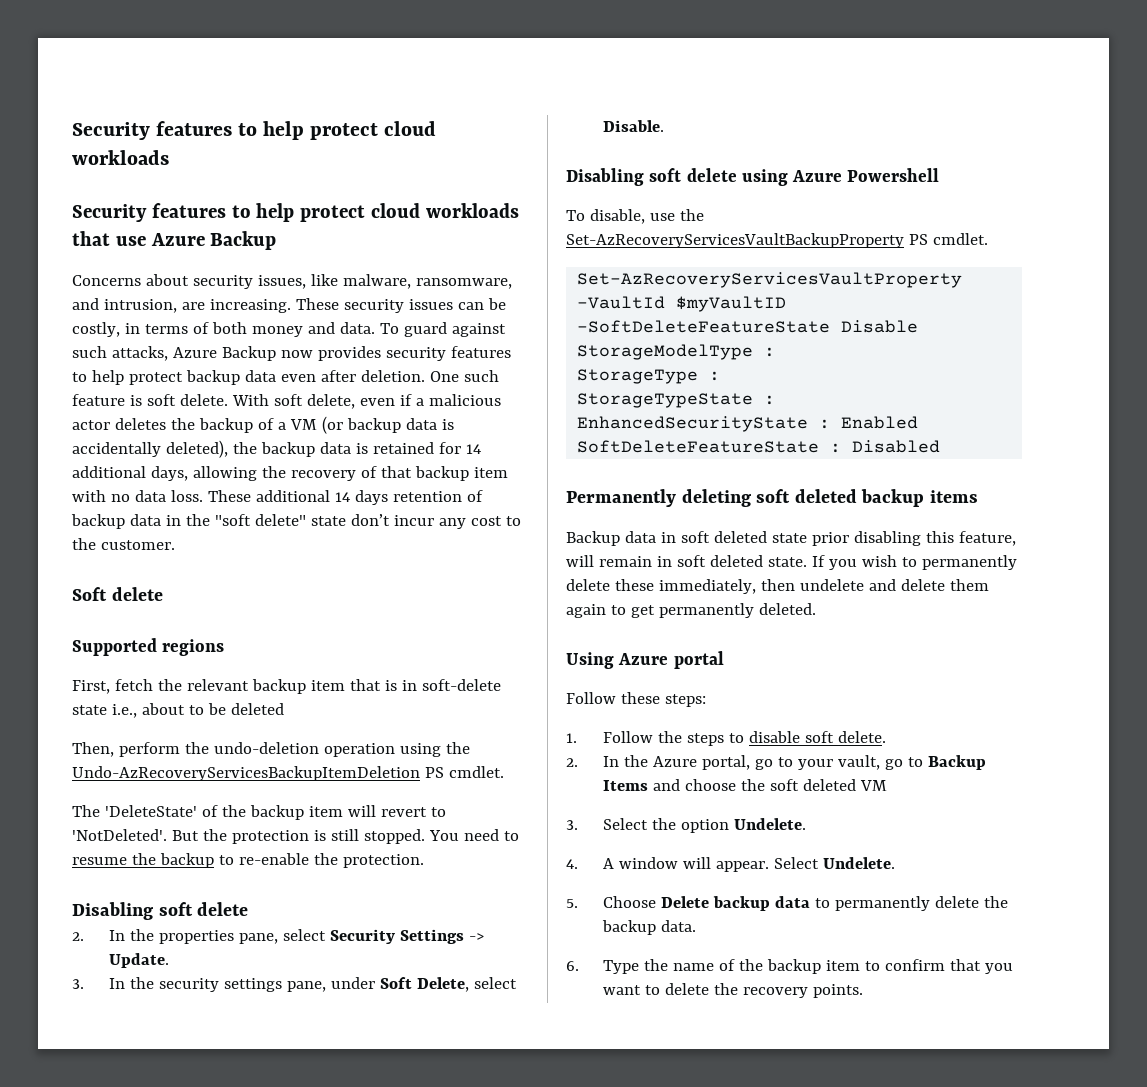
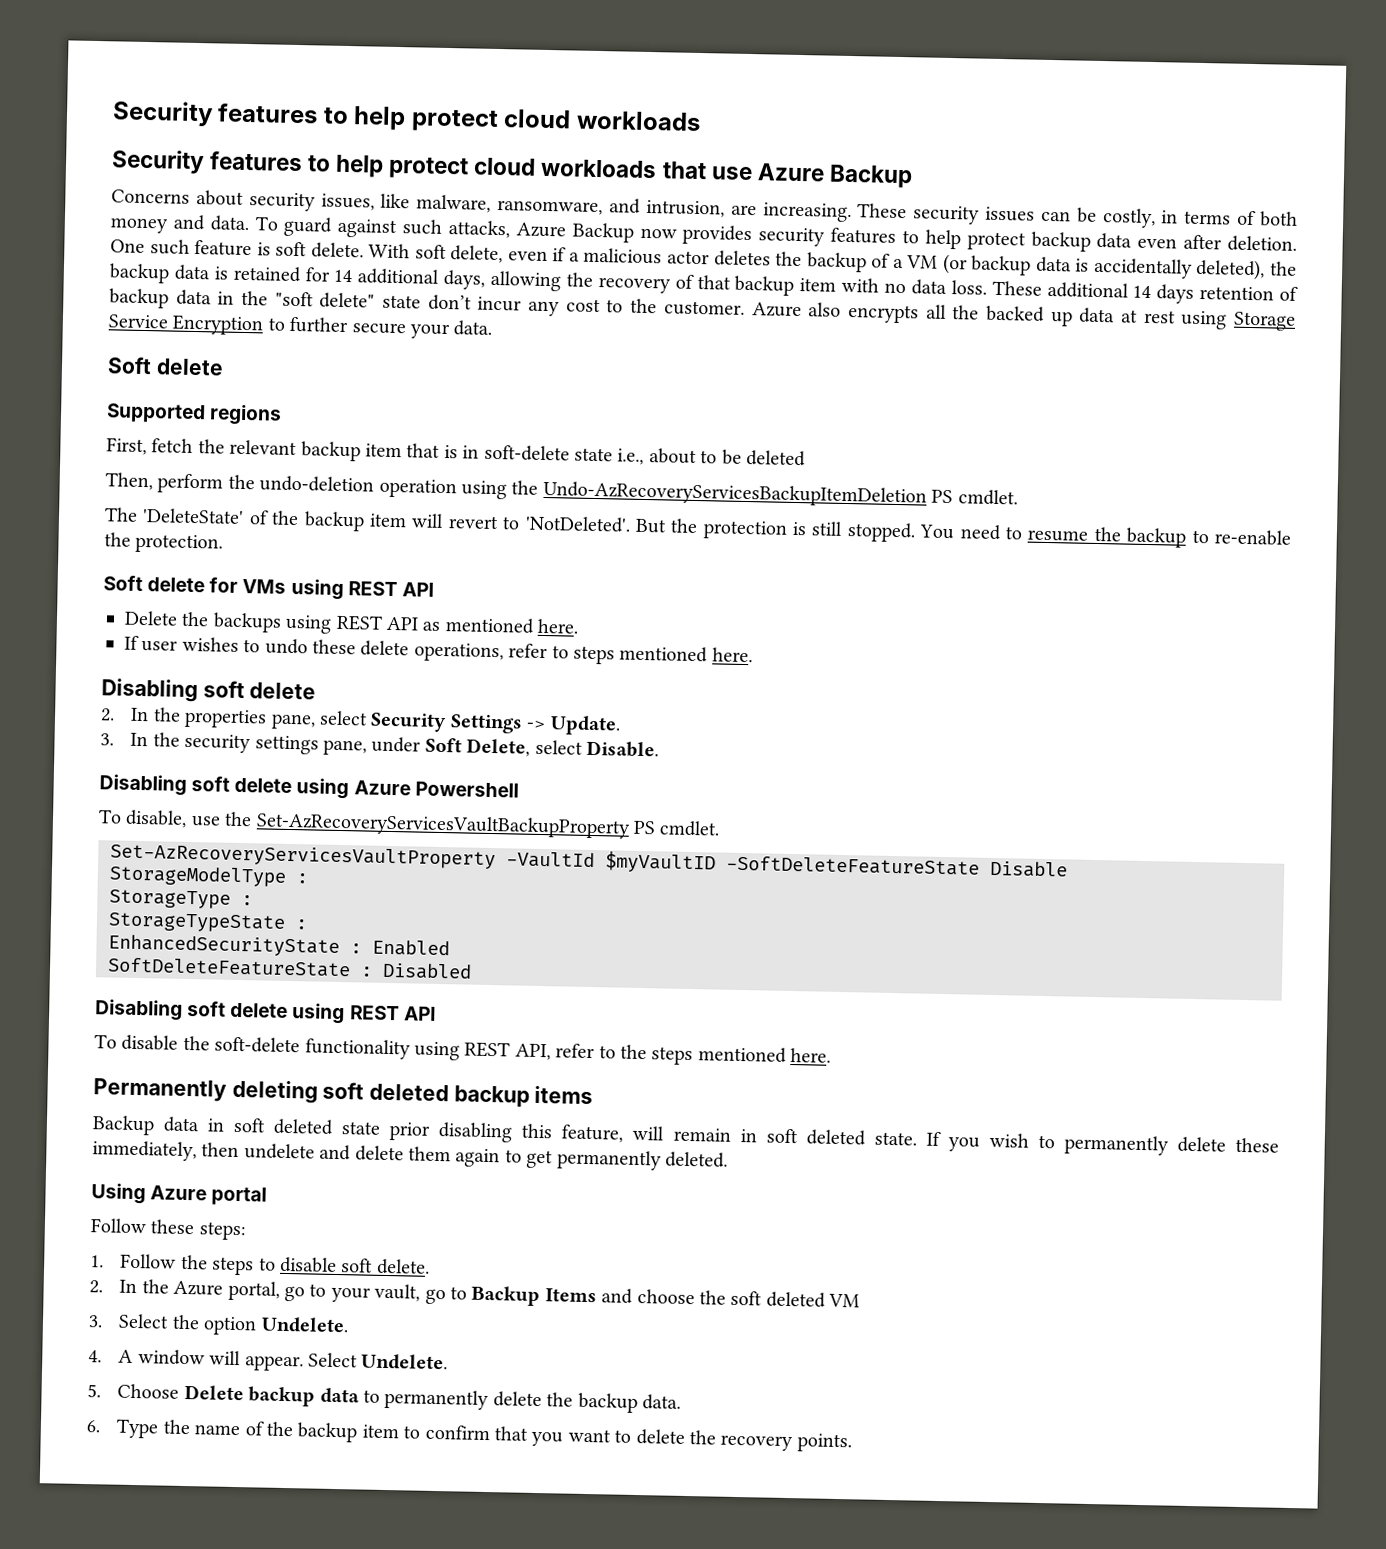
(175, 545) none -> [751,302,1296,331] [108,314,493,340] Azure also encrypts all the backed up data at rest using Storage Service Encryption to further secure your data.
(424, 861) none -> [103,575,434,601] [124,610,580,634] [124,635,753,665] // Soft delete for VMs using REST API // Delete the backups using REST API as mentioned here. // If user wishes to undo these delete operations, refer to steps mentioned here.
(941, 446) none -> [95,999,436,1025] [94,1034,832,1066] // Disabling soft delete using REST API // To disable the soft-delete functionality using REST API, refer to the steps mentioned here.

